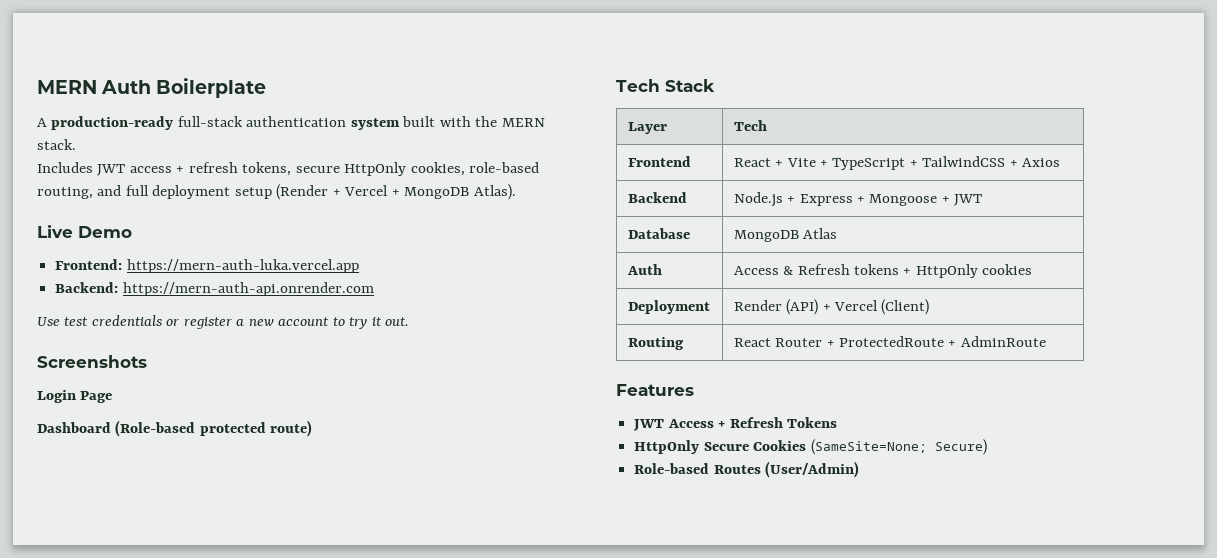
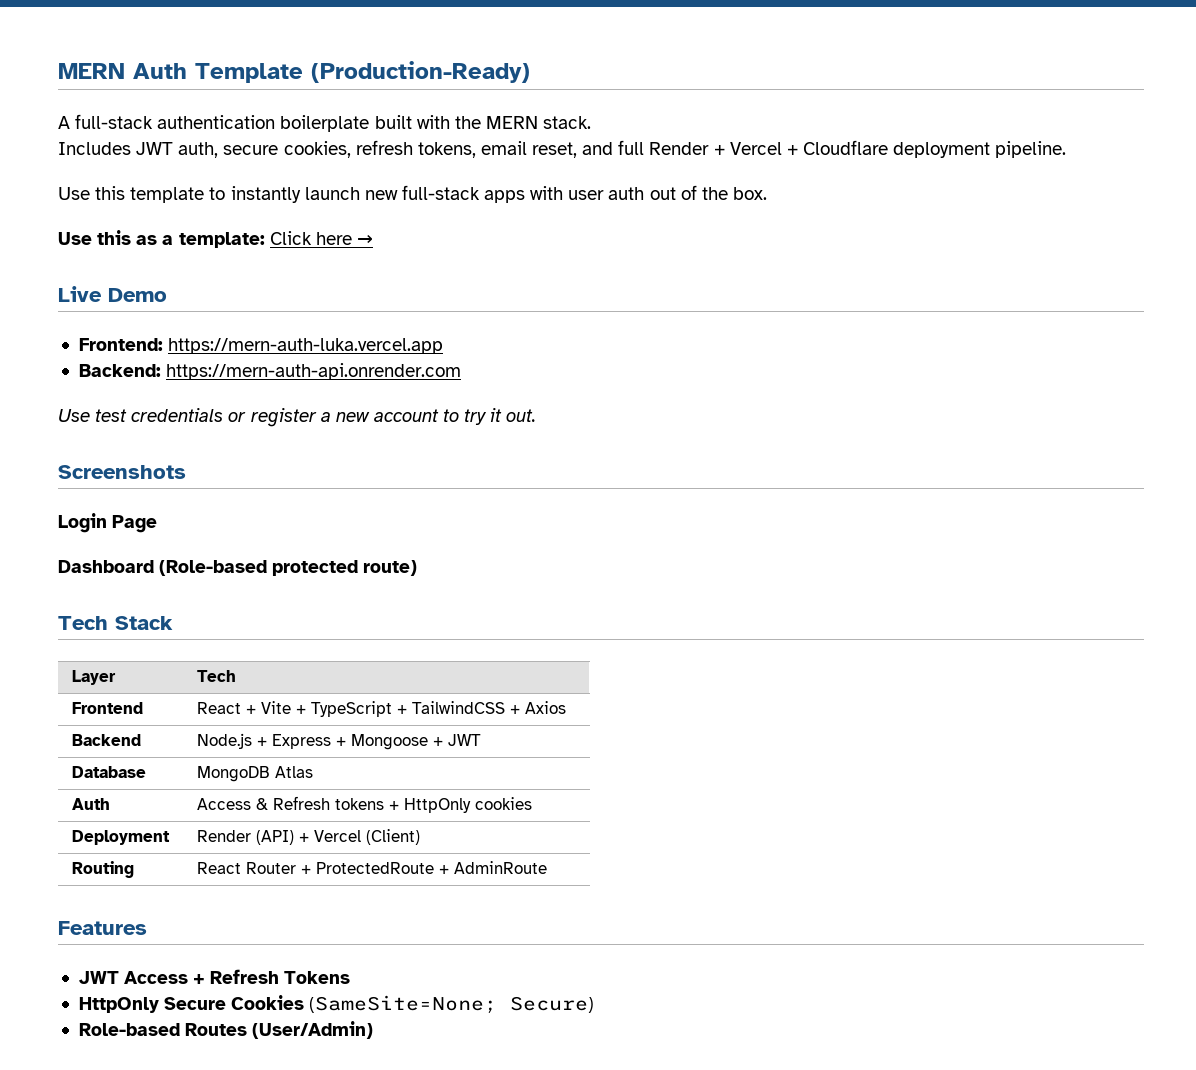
[156,78,267,98] Boilerplate -> [195,61,530,83] Template (Production-Ready)
[51,116,174,130] production-ready -> (70, 122) none
[350,118,400,130] system -> [280,115,370,132] boilerplate
[129,162,540,176] [37,184,516,200] access + refresh tokens, secure HttpOnly cookies, role-based routing, and full deployment setup (Render + Vercel + MongoDB Atlas). -> [178,140,1067,158] [58,185,767,203] [58,230,373,248] auth, secure cookies, refresh tokens, email reset, and full Render + Vercel + Cloudflare deployment pipeline. // Use this template to instantly launch new full-stack apps with user auth out of the box. // Use this as a template: Click here →

